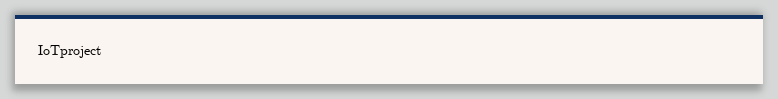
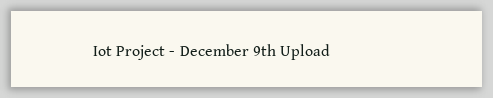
[38,45,101,58] IoTproject -> [93,44,330,60] Iot Project - December 9th Upload

